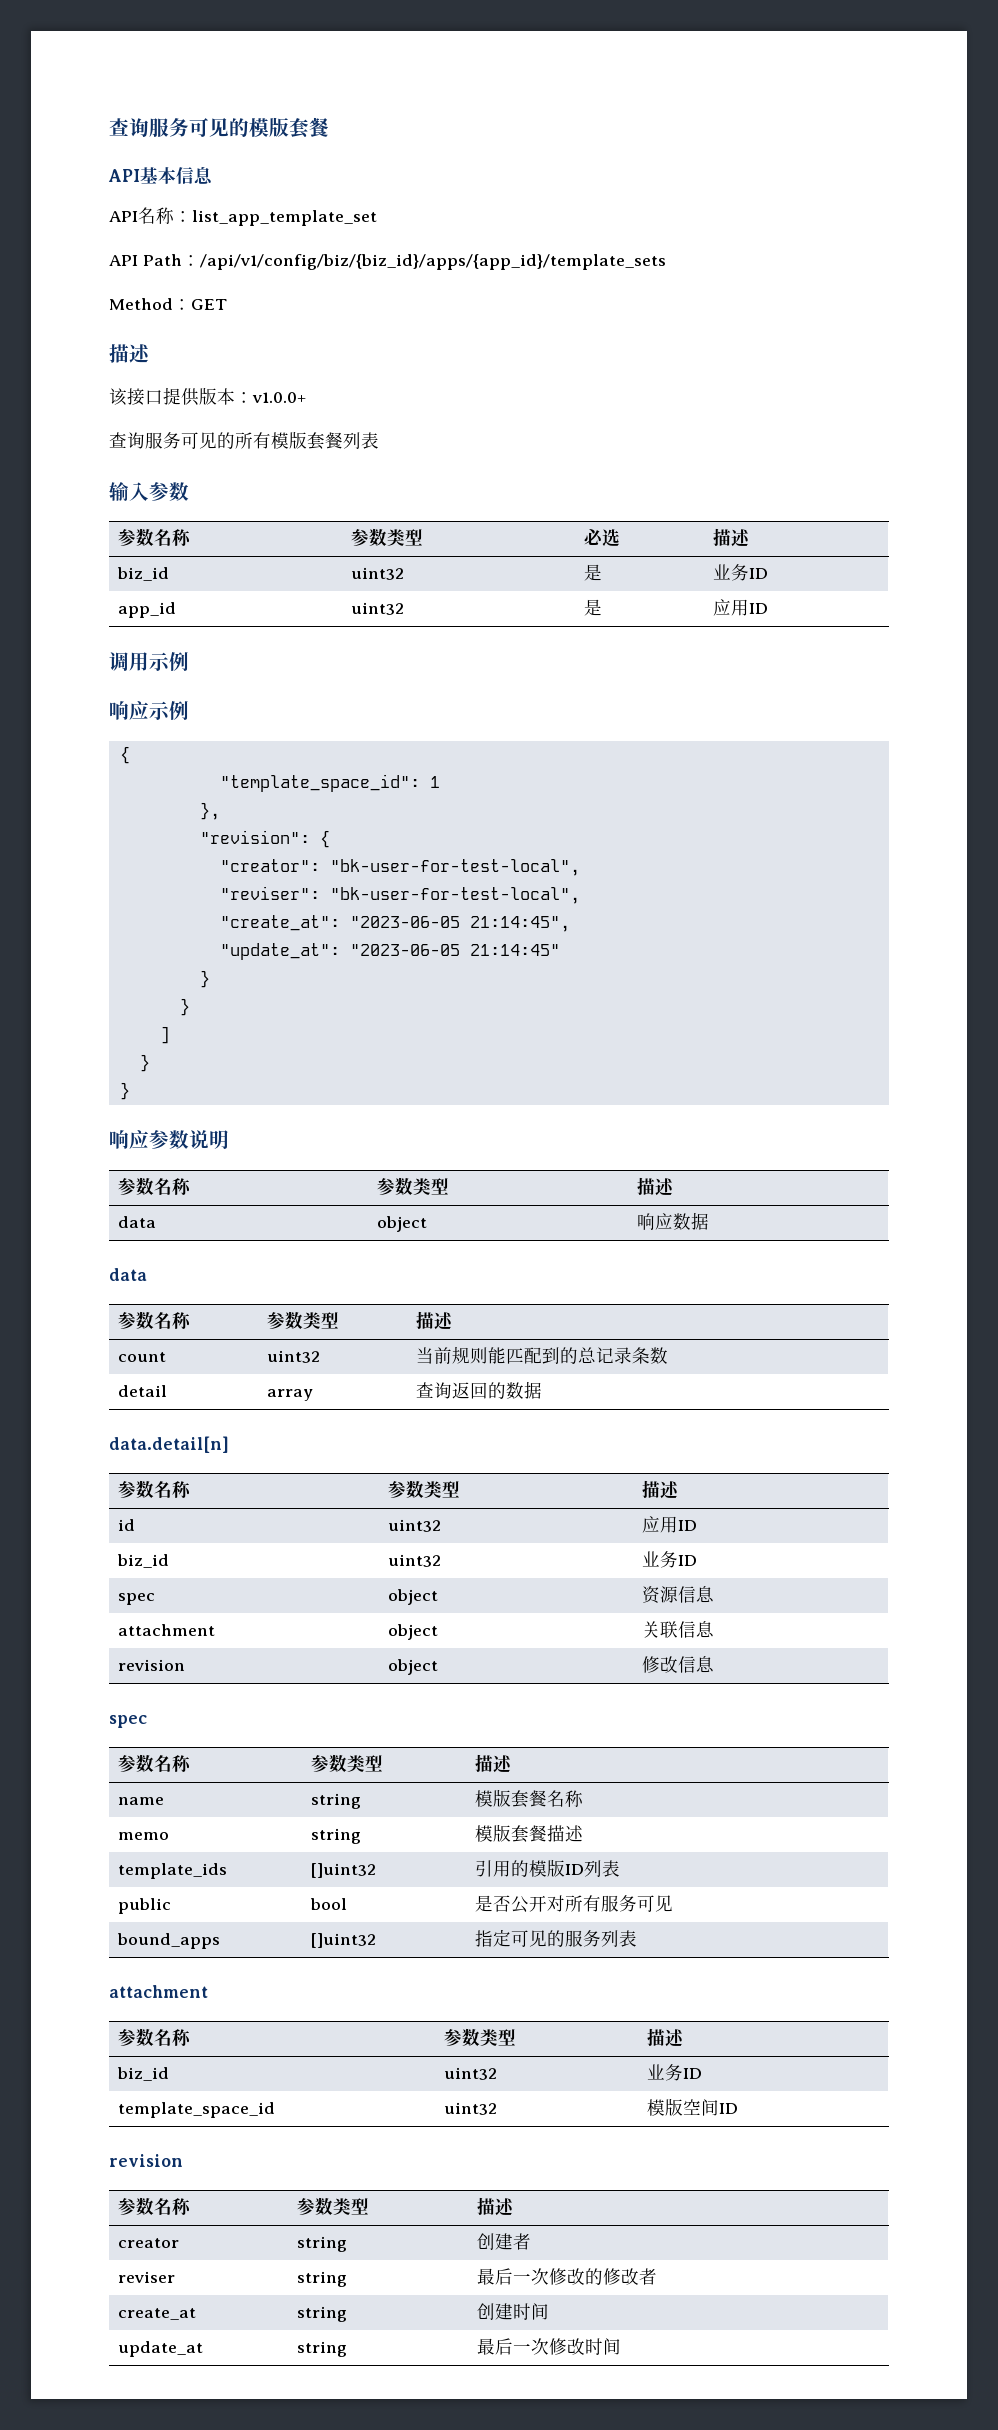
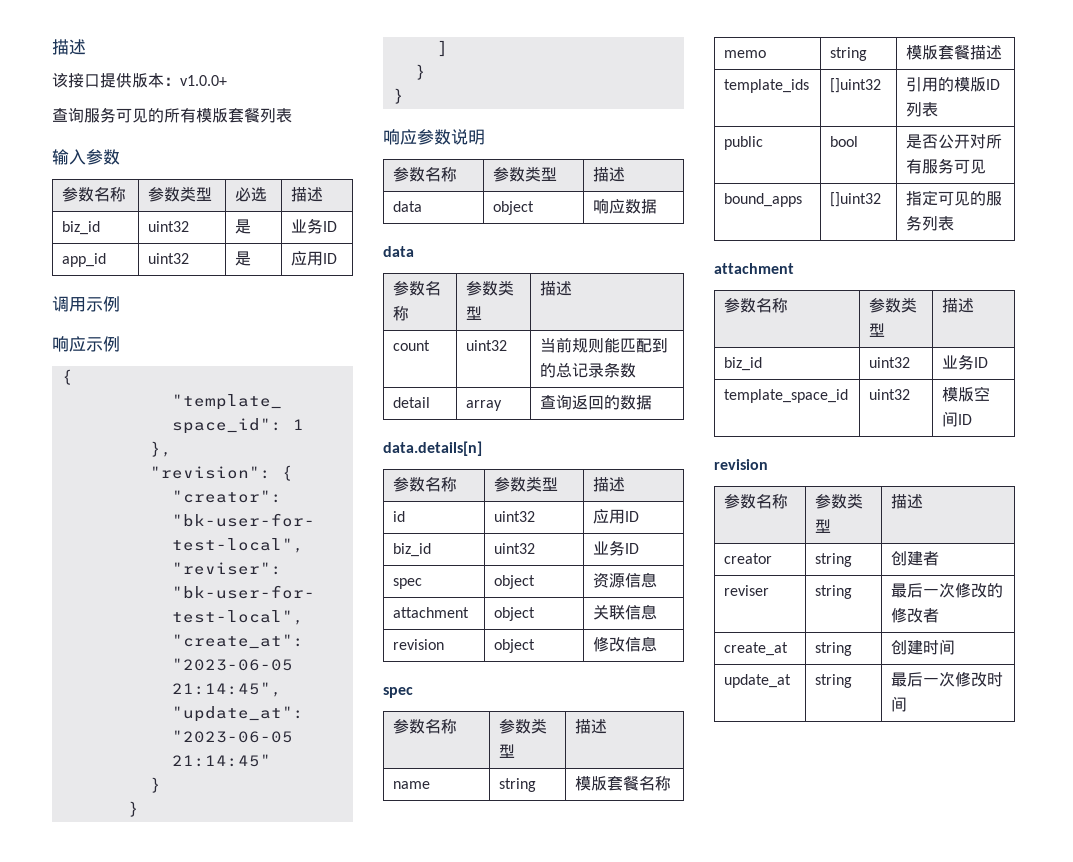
[109,117,329,138] [108,166,213,185] [109,207,377,226] [109,254,666,270] [109,298,227,310] 查询服务可见的模版套餐 // API基本信息 // API名称：list_app_template_set // API Path：/api/v1/config/biz/{biz_id}/apps/{app_id}/template_sets // Method：GET // -> (52, 47) none
[109,1436,229,1453] data.detail[n] -> [383,441,482,456] data.details[n]

